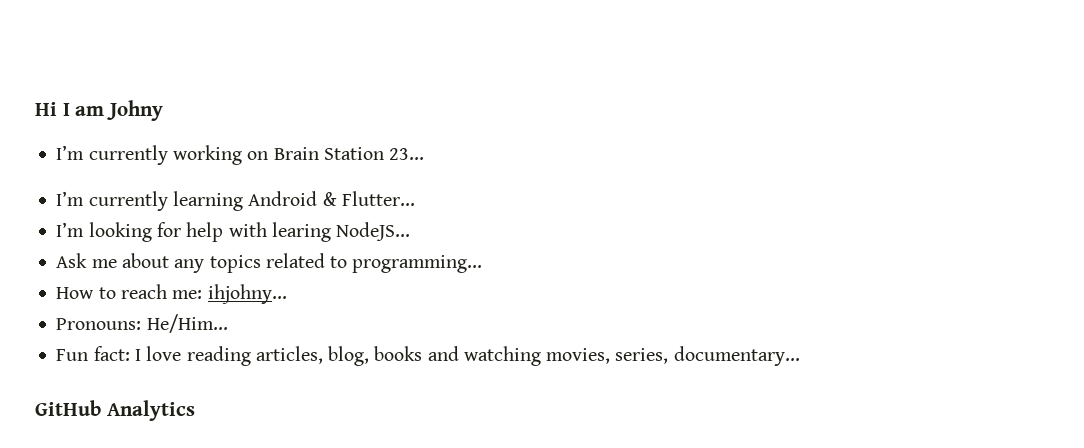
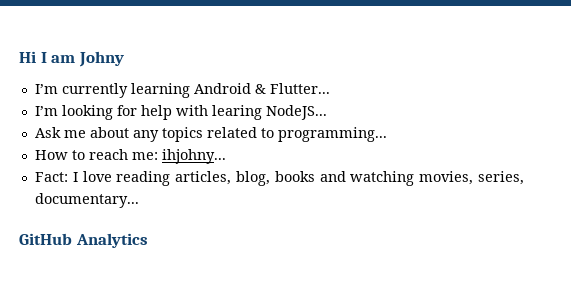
[56,145,425,165] // I’m currently working on Brain Station 23... -> (124, 59) none
[56,314,228,333] [56,346,130,361] Pronouns: He/Him... // Fun fact: -> [34,172,68,182] Fact:

